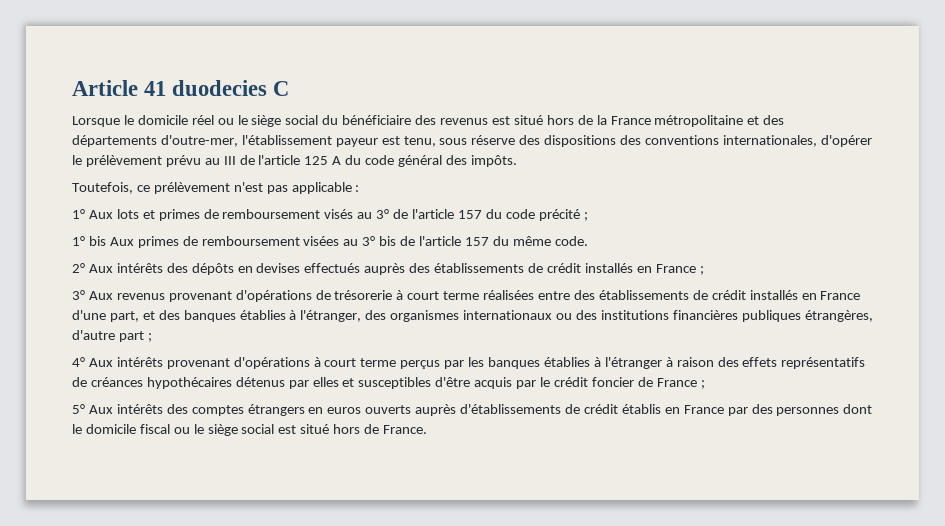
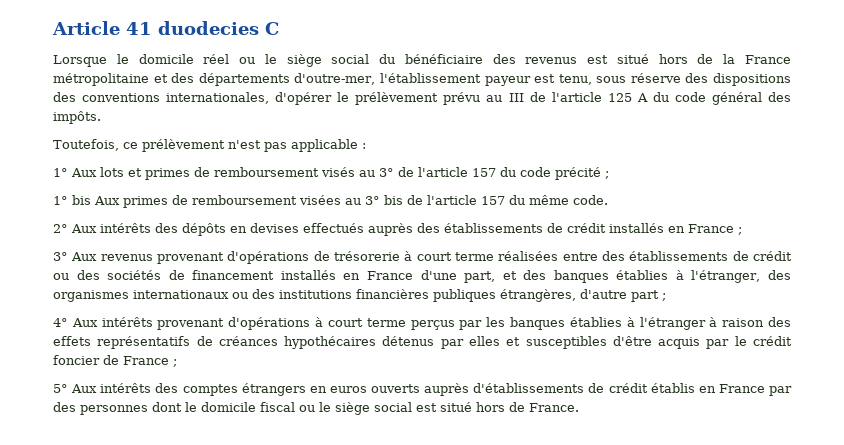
(746, 295) none -> [53,270,275,280] ou des sociétés de financement

